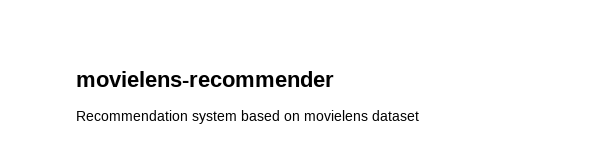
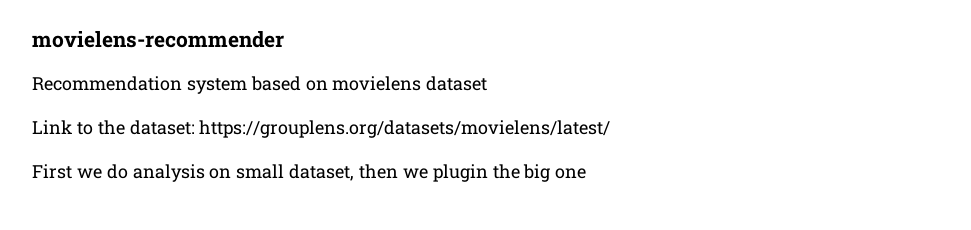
(419, 115) none -> [32,120,611,138] [32,164,587,182] // Link to the dataset: https://grouplens.org/datasets/movielens/latest/ // First we do analysis on small dataset, then we plugin the big one

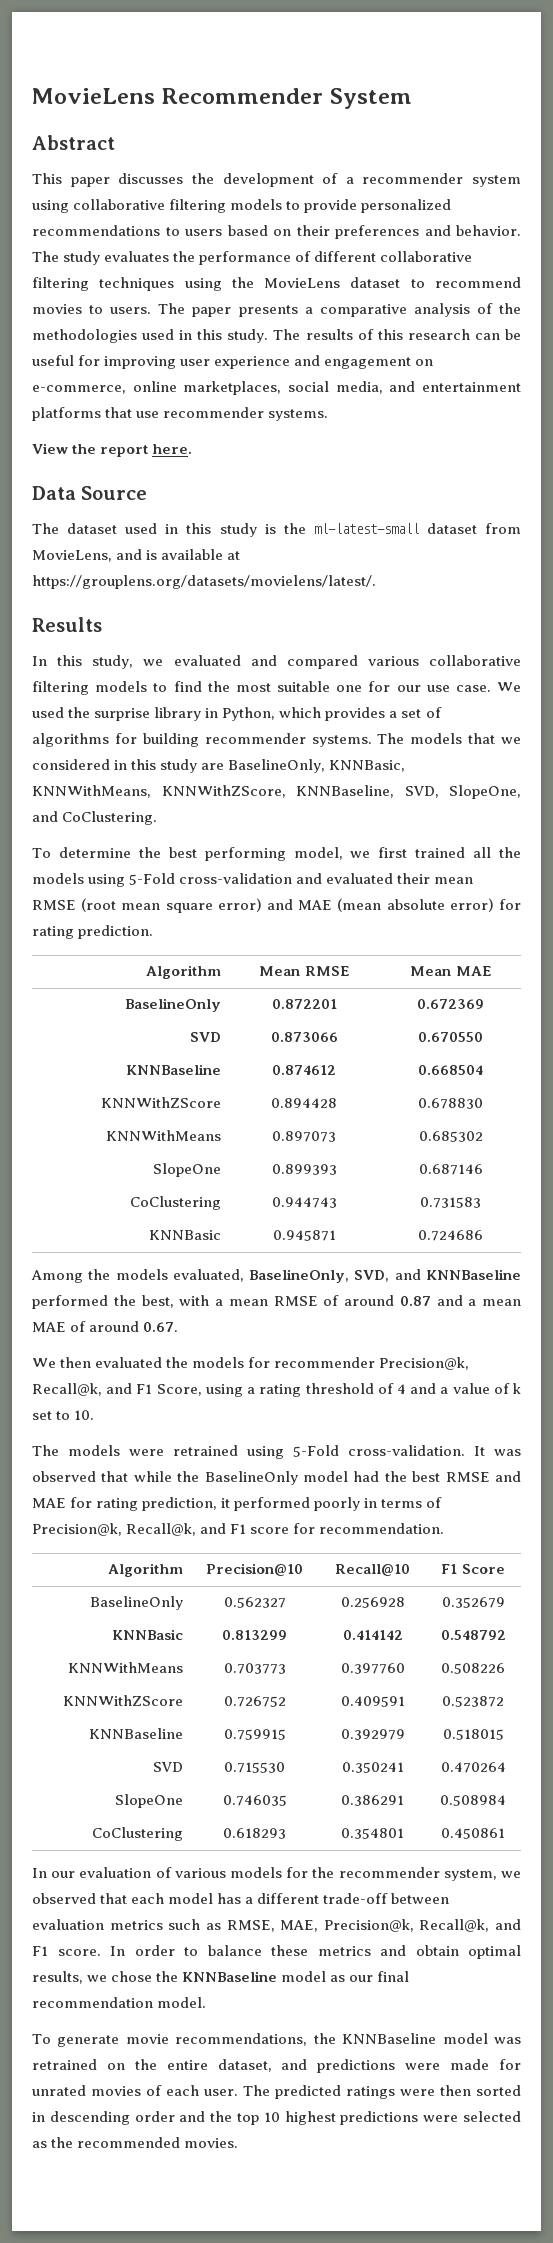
[32,31,284,48] [32,76,488,94] [32,120,611,138] [32,164,587,182] movielens-recommender // Recommendation system based on movielens dataset // Link to the dataset: https://grouplens.org/datasets/movielens/latest/ // First we do analysis on small dataset, then we plugin the big one -> [32,88,412,109] [32,135,115,150] [32,173,521,187] [32,199,452,213] [32,225,521,239] [32,251,473,265] [32,277,521,291] [32,303,522,317] [32,329,521,343] [32,355,434,369] [32,381,521,395] [32,407,329,421] [32,443,193,457] [32,486,148,500] [32,523,521,537] [32,549,241,562] [32,575,376,589] [32,617,102,632] [32,655,521,669] [32,681,522,695] [32,707,442,721] [32,733,521,747] [32,759,406,773] [32,785,521,799] [32,811,158,825] [32,847,521,861] [32,873,474,887] [32,898,521,913] [32,925,154,939] [145,965,221,979] [259,966,349,976] [410,966,491,976] [124,998,221,1012] [271,999,337,1009] [417,999,484,1009] [189,1032,221,1042] [270,1032,338,1042] [418,1032,483,1042] [125,1064,221,1075] [272,1065,336,1075] [418,1065,483,1075] [100,1097,221,1108] [271,1098,337,1108] [418,1098,483,1109] [105,1130,221,1141] [272,1131,336,1142] [418,1131,483,1142] [152,1163,221,1177] [271,1164,337,1175] [418,1164,483,1175] [129,1196,221,1210] [271,1197,337,1208] [420,1197,481,1208] [148,1230,221,1240] [272,1230,336,1241] [418,1230,483,1241] [31,1269,521,1283] [32,1295,521,1309] [32,1321,179,1332] [32,1357,470,1370] [32,1383,522,1397] [32,1410,95,1420] [32,1445,521,1459] [32,1471,521,1485] [32,1497,443,1511] [32,1523,445,1536] [107,1563,183,1577] [206,1563,303,1576] [335,1564,410,1576] [441,1564,505,1574] [89,1596,183,1610] [223,1597,286,1608] [340,1597,405,1608] [441,1597,505,1608] [111,1629,183,1640] [222,1630,287,1640] [342,1630,403,1640] [440,1630,506,1640] [67,1662,183,1673] [223,1663,286,1674] [340,1663,405,1674] [441,1663,505,1674] [62,1695,183,1706] [223,1696,286,1707] [340,1696,405,1707] [442,1696,504,1707] [88,1728,183,1739] [223,1729,286,1740] [340,1729,405,1740] [442,1729,504,1740] [152,1762,183,1772] [224,1762,285,1773] [341,1762,404,1773] [440,1762,506,1773] [114,1794,183,1808] [222,1795,287,1806] [341,1795,404,1806] [440,1795,506,1806] [91,1827,183,1841] [223,1828,286,1839] [341,1828,404,1839] [441,1828,505,1839] [32,1867,521,1881] [32,1893,450,1904] [32,1919,521,1932] [32,1945,521,1959] [32,1971,410,1984] [32,1997,207,2008] [32,2033,521,2047] [32,2059,522,2073] [32,2085,521,2099] [32,2111,521,2125] [32,2137,239,2148] MovieLens Recommender System // Abstract // This paper discusses the development of a recommender system using collaborative filtering models to provide personalized recommendations to users based on their preferences and behavior. The study evaluates the performance of different collaborative filtering techniques using the MovieLens dataset to recommend movies to users. The paper presents a comparative analysis of the methodologies used in this study. The results of this research can be useful for improving user experience and engagement on e-commerce, online marketplaces, social media, and entertainment platforms that use recommender systems. // View the report here. // Data Source // The dataset used in this study is the ml-latest-small dataset from MovieLens, and is available at https://grouplens.org/datasets/movielens/latest/. // Results // In this study, we evaluated and compared various collaborative filtering models to find the most suitable one for our use case. We used the surprise library in Python, which provides a set of algorithms for building recommender systems. The models that we considered in this study are BaselineOnly, KNNBasic, KNNWithMeans, KNNWithZScore, KNNBaseline, SVD, SlopeOne, and CoClustering. // To determine the best performing model, we first trained all the models using 5-Fold cross-validation and evaluated their mean RMSE (root mean square error) and MAE (mean absolute error) for rating prediction. // Algorithm | Mean RMSE | Mean MAE // BaselineOnly | 0.872201 | 0.672369 // SVD | 0.873066 | 0.670550 // KNNBaseline | 0.874612 | 0.668504 // KNNWithZScore | 0.894428 | 0.678830 // KNNWithMeans | 0.897073 | 0.685302 // SlopeOne | 0.899393 | 0.687146 // CoClustering | 0.944743 | 0.731583 // KNNBasic | 0.945871 | 0.724686 // Among the models evaluated, BaselineOnly, SVD, and KNNBaseline performed the best, with a mean RMSE of around 0.87 and a mean MAE of around 0.67. // We then evaluated the models for recommender Precision@k, Recall@k, and F1 Score, using a rating threshold of 4 and a value of k set to 10. // The models were retrained using 5-Fold cross-validation. It was observed that while the BaselineOnly model had the best RMSE and MAE for rating prediction, it performed poorly in terms of Precision@k, Recall@k, and F1 score for recommendation. // Algorithm | Precision@10 | Recall@10 | F1 Score // BaselineOnly | 0.562327 | 0.256928 | 0.352679 // KNNBasic | 0.813299 | 0.414142 | 0.548792 // KNNWithMeans | 0.703773 | 0.397760 | 0.508226 // KNNWithZScore | 0.726752 | 0.409591 | 0.523872 // KNNBaseline | 0.759915 | 0.392979 | 0.518015 // SVD | 0.715530 | 0.350241 | 0.470264 // SlopeOne | 0.746035 | 0.386291 | 0.508984 // CoClustering | 0.618293 | 0.354801 | 0.450861 // In our evaluation of various models for the recommender system, we observed that each model has a different trade-off between evaluation metrics such as RMSE, MAE, Precision@k, Recall@k, and F1 score. In order to balance these metrics and obtain optimal results, we chose the KNNBaseline model as our final recommendation model. // To generate movie recommendations, the KNNBaseline model was retrained on the entire dataset, and predictions were made for unrated movies of each user. The predicted ratings were then sorted in descending order and the top 10 highest predictions were selected as the recommended movies.

